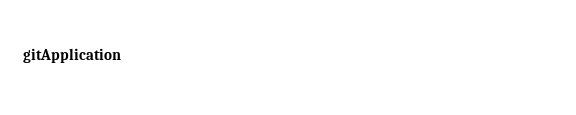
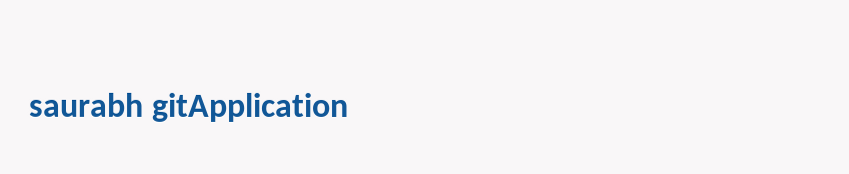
(23, 55) none -> [28,92,143,117] saurabh

